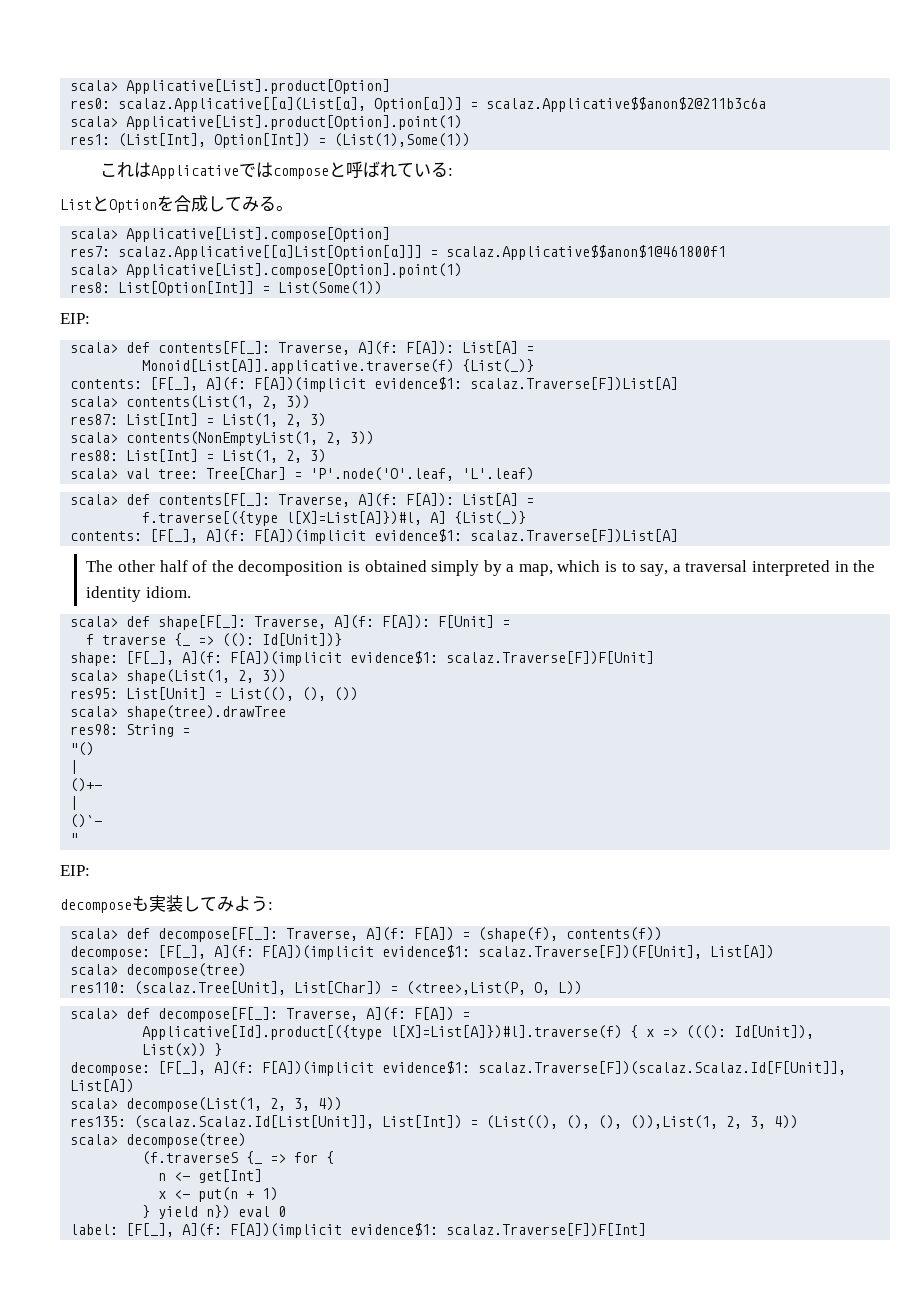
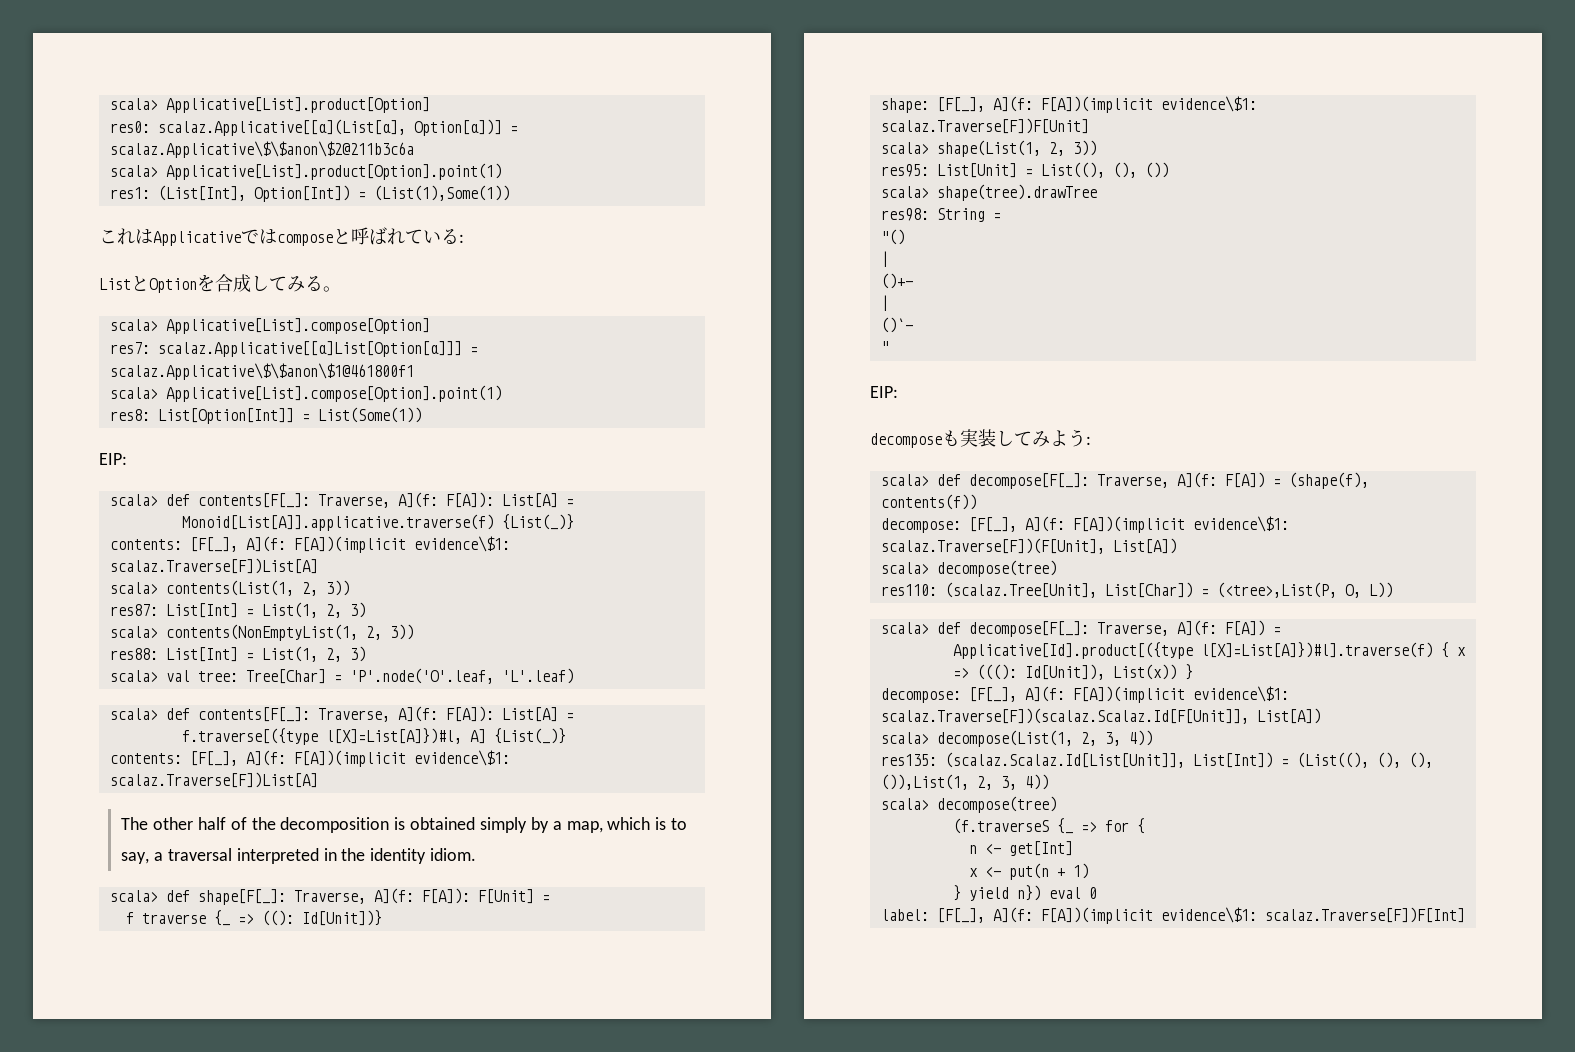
[486,97,767,112] scalaz.Applicative$$anon$2@211b3c6a -> [109,141,414,158] scalaz.Applicative\$\$anon\$2@211b3c6a
[446,245,727,260] scalaz.Applicative$$anon$1@461800f1 -> [109,363,414,380] scalaz.Applicative\$\$anon\$1@461800f1
[374,377,463,390] evidence$1: -> [413,536,510,552] evidence\$1:
[374,529,463,542] evidence$1: -> [413,750,510,766] evidence\$1:
[350,651,439,664] evidence$1: -> [1160,96,1257,112] evidence\$1:
[382,945,471,958] evidence$1: -> [1192,516,1289,532] evidence\$1:
[382,1061,471,1074] evidence$1: -> [1192,686,1289,702] evidence\$1:
[350,1223,439,1236] evidence$1: -> [1160,907,1257,923] evidence\$1:

